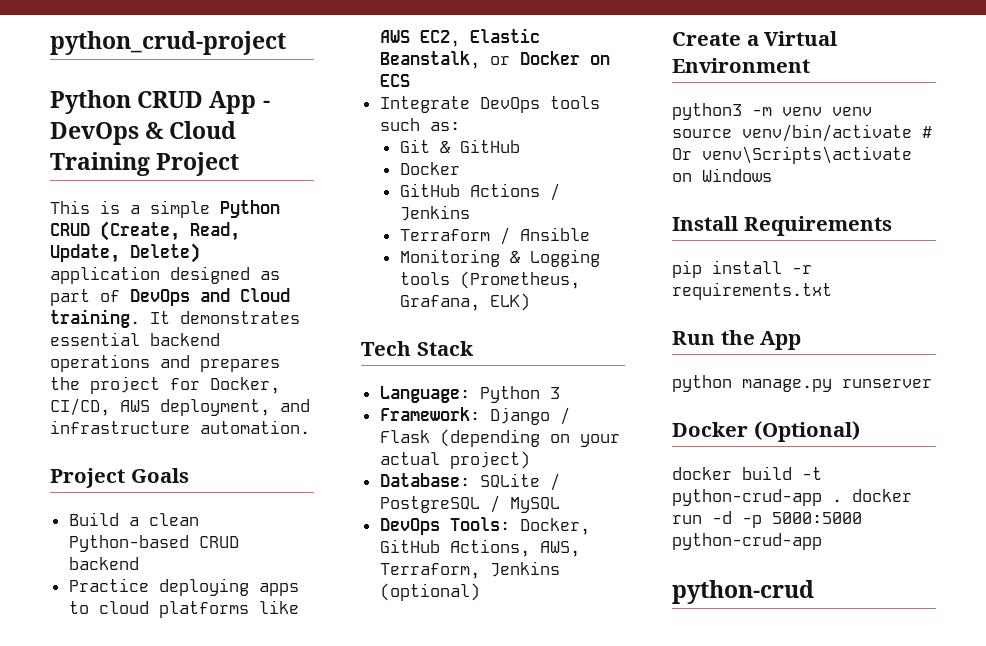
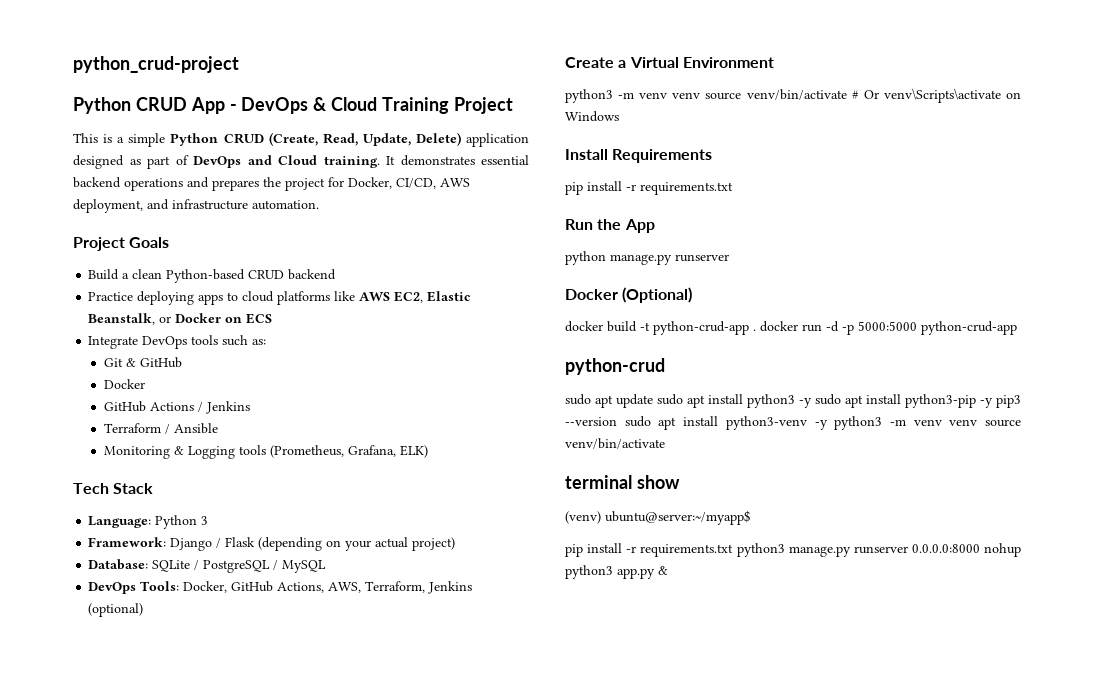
(814, 592) none -> [565,394,1021,408] [565,416,1021,430] [565,438,665,449] [565,475,680,489] [565,510,751,525] [565,543,1021,557] [565,565,668,579] // sudo apt update sudo apt install python3 -y sudo apt install python3-pip -y pip3 --version sudo apt install python3-venv -y python3 -m venv venv source venv/bin/activate // terminal show // (venv) ubuntu@server:~/myapp$ // pip install -r requirements.txt python3 manage.py runserver 0.0.0.0:8000 nohup python3 app.py &

